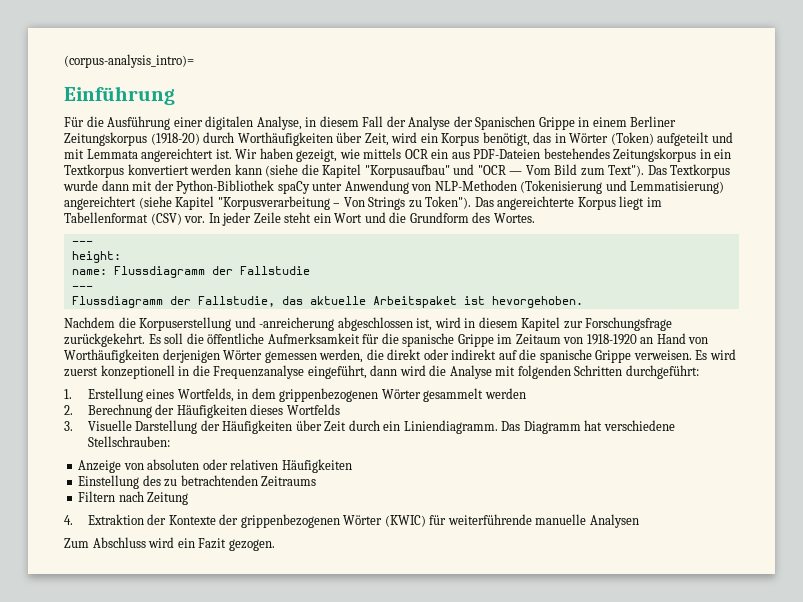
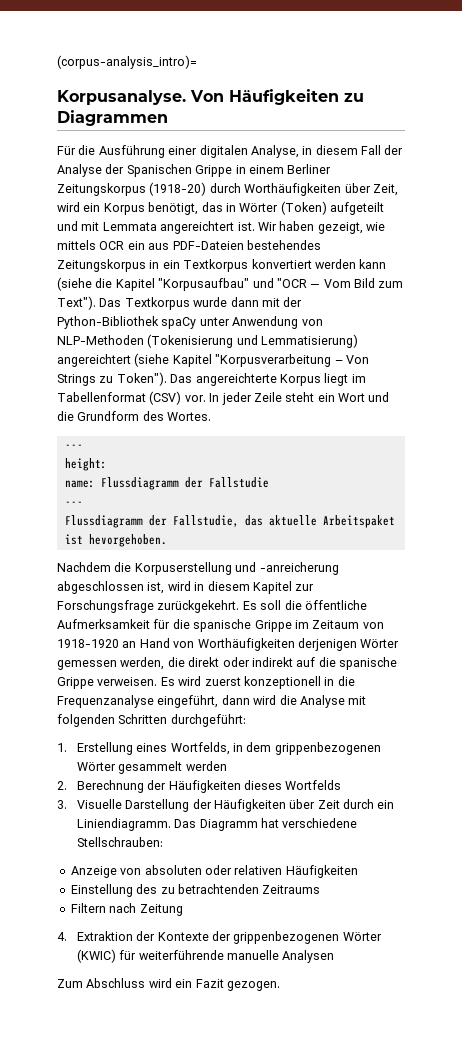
[64,86,175,105] Einführung -> [57,89,364,105] [57,110,168,126] Korpusanalyse. Von Häufigkeiten zu Diagrammen

